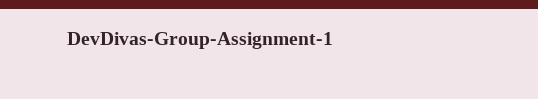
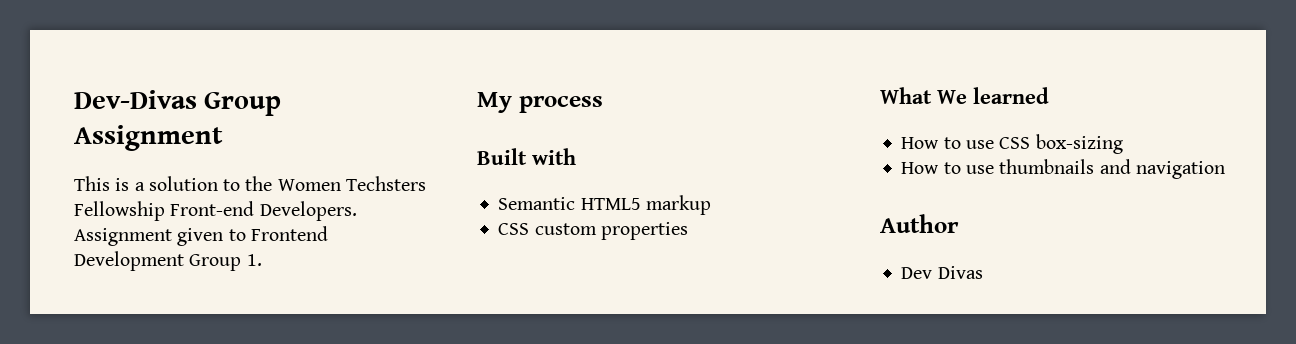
[67,32,333,49] DevDivas-Group-Assignment-1 -> [74,90,282,116] [74,125,223,151] [74,176,426,191] [74,201,357,221] [74,226,328,246] [74,251,262,271] [477,92,603,113] [477,148,576,165] [498,195,711,215] [498,222,688,240] [880,87,1049,104] [901,134,1123,154] [901,159,1225,179] [880,214,959,233] [901,266,983,279] Dev-Divas Group Assignment // This is a solution to the Women Techsters Fellowship Front-end Developers. Assignment given to Frontend Development Group 1. // My process // Built with // Semantic HTML5 markup // CSS custom properties // What We learned // How to use CSS box-sizing // How to use thumbnails and navigation // Author // Dev Divas

